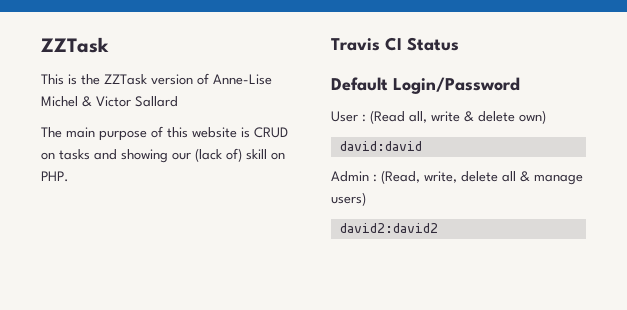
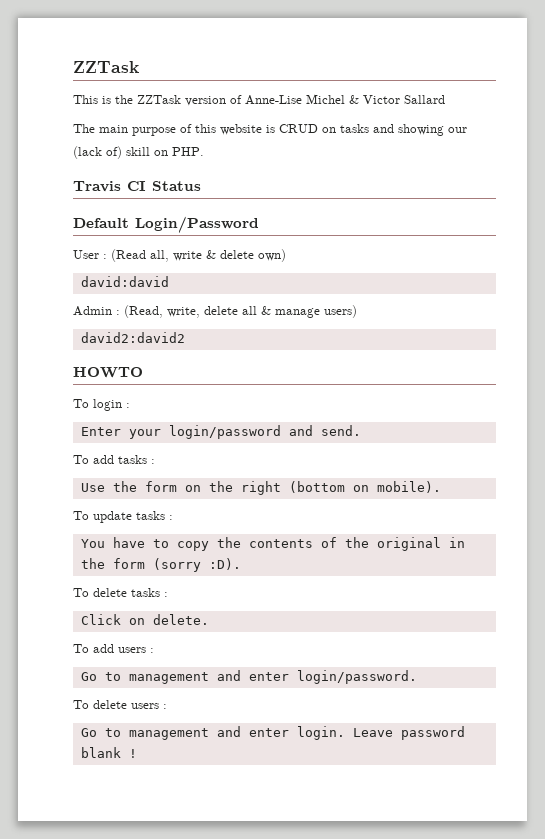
(438, 228) none -> [73,367,143,378] [73,399,130,411] [80,425,361,439] [73,455,155,464] [80,481,441,495] [73,511,173,523] [80,537,465,551] [80,558,241,572] [73,588,168,597] [80,614,209,625] [73,644,154,653] [80,670,417,684] [73,700,167,709] [80,726,465,740] [80,747,137,758] // HOWTO // To login : // Enter your login/password and send. // To add tasks : // Use the form on the right (bottom on mobile). // To update tasks : // You have to copy the contents of the original in the form (sorry :D). // To delete tasks : // Click on delete. // To add users : // Go to management and enter login/password. // To delete users : // Go to management and enter login. Leave password blank !

